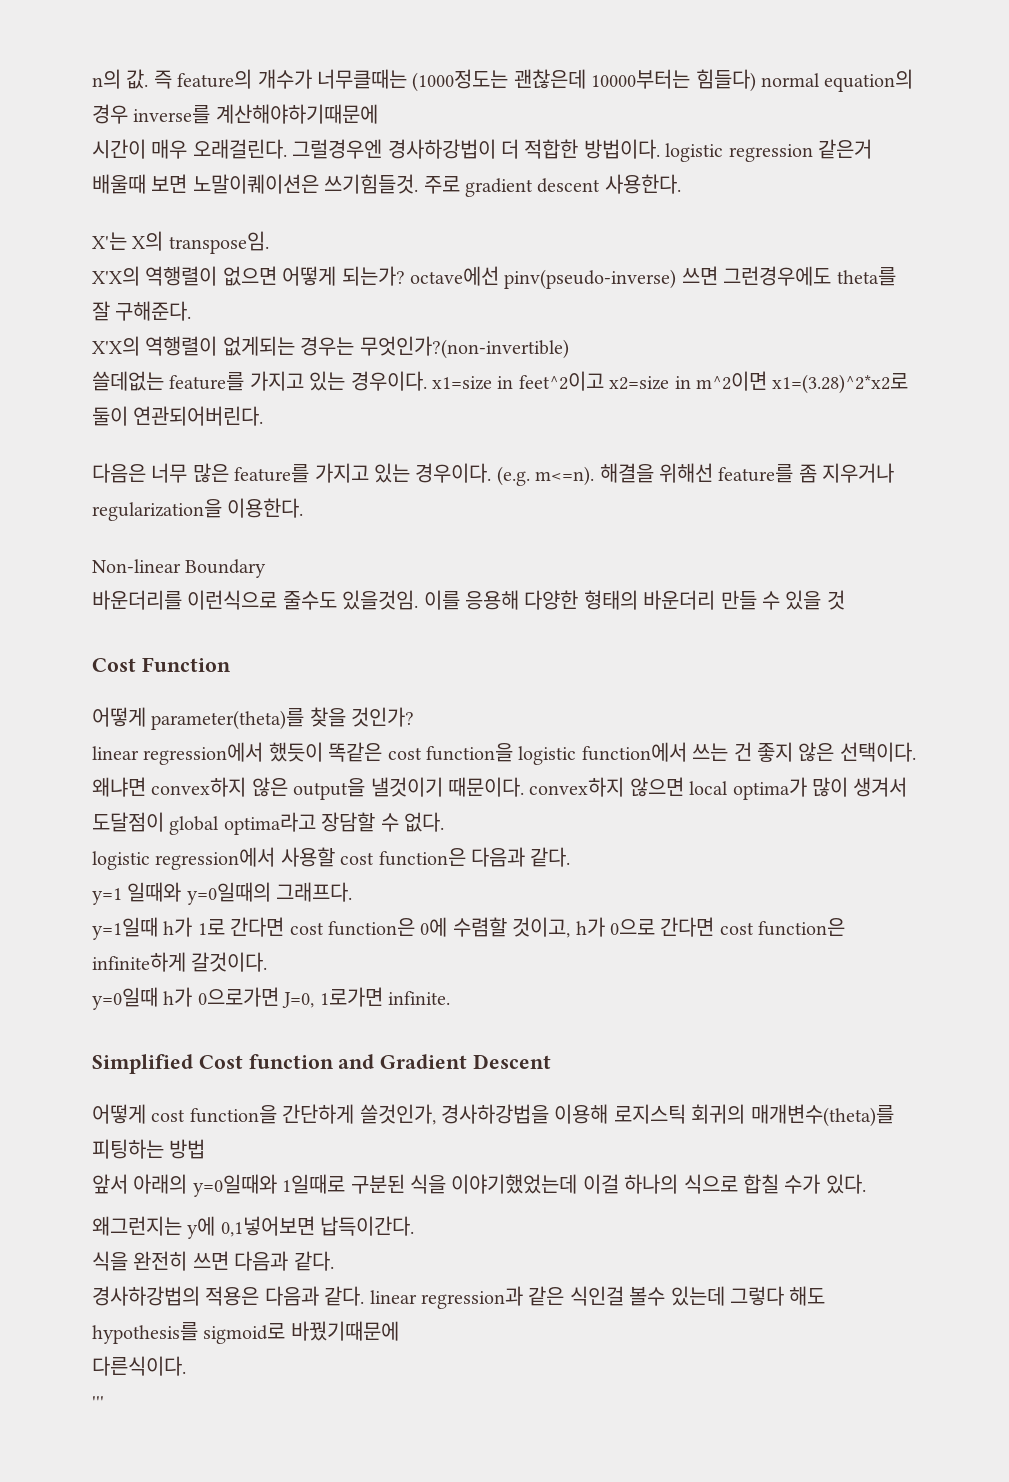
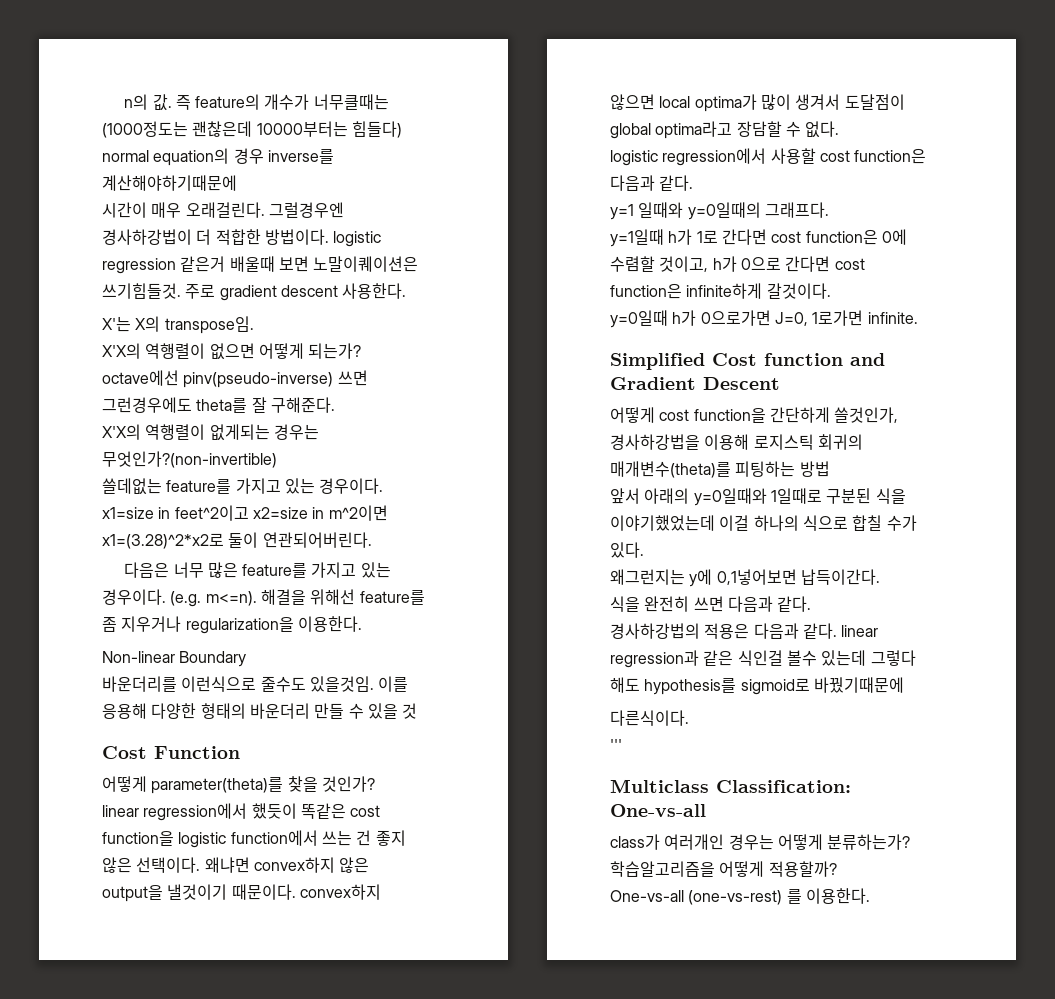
(104, 1402) none -> [610,779,851,793] [610,804,706,817] [610,834,911,850] [610,861,837,877] [610,888,870,905] // Multiclass Classification: One-vs-all // class가 여러개인 경우는 어떻게 분류하는가? 학습알고리즘을 어떻게 적용할까? // One-vs-all (one-vs-rest) 를 이용한다.

